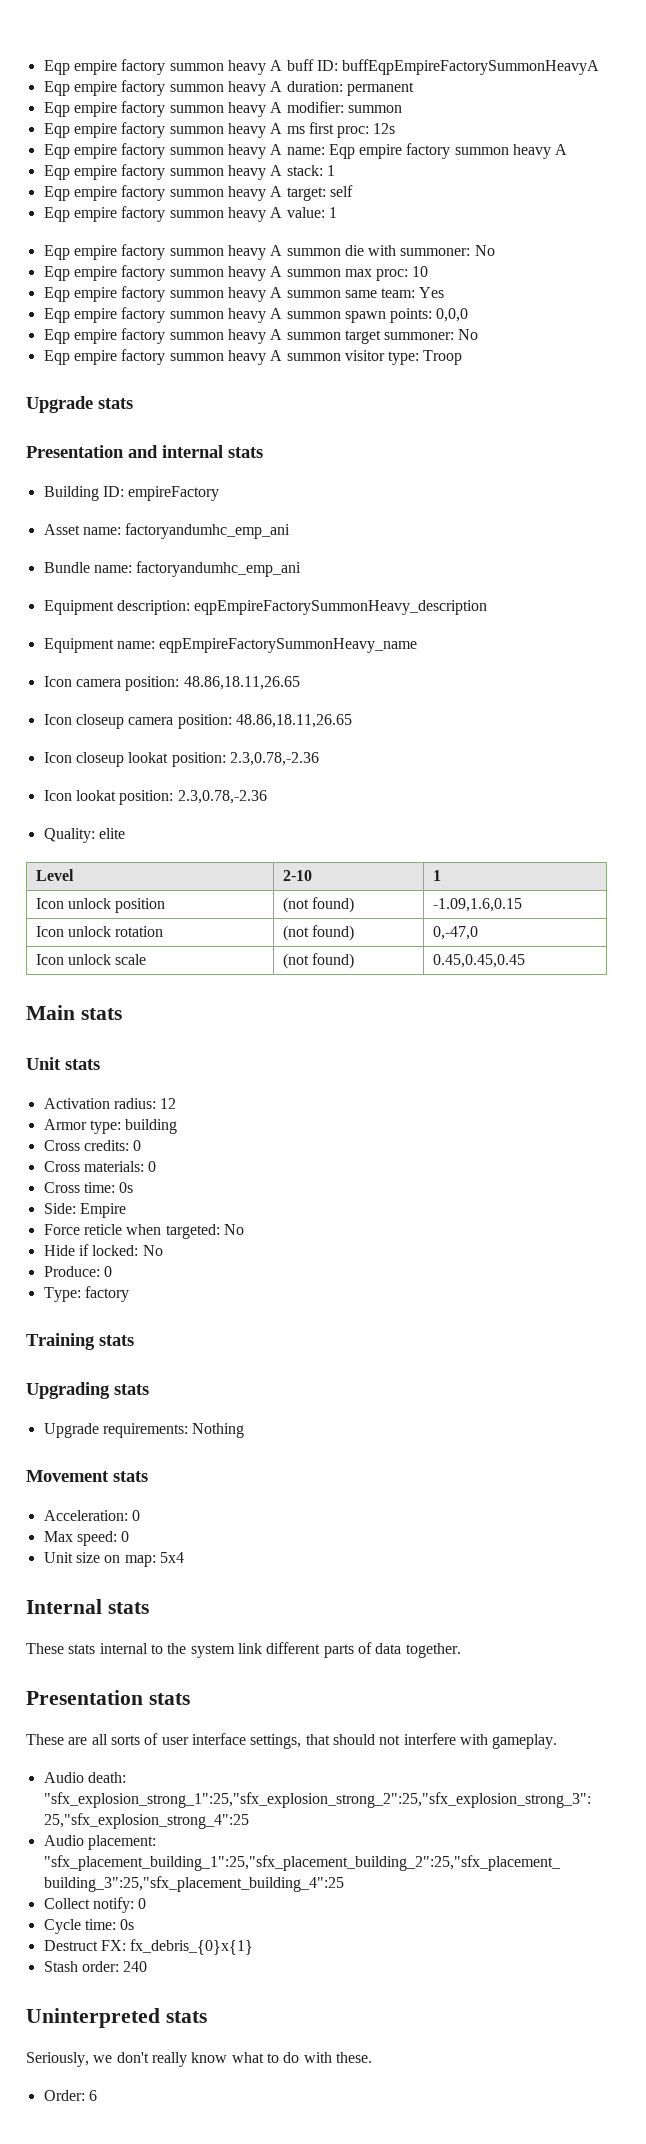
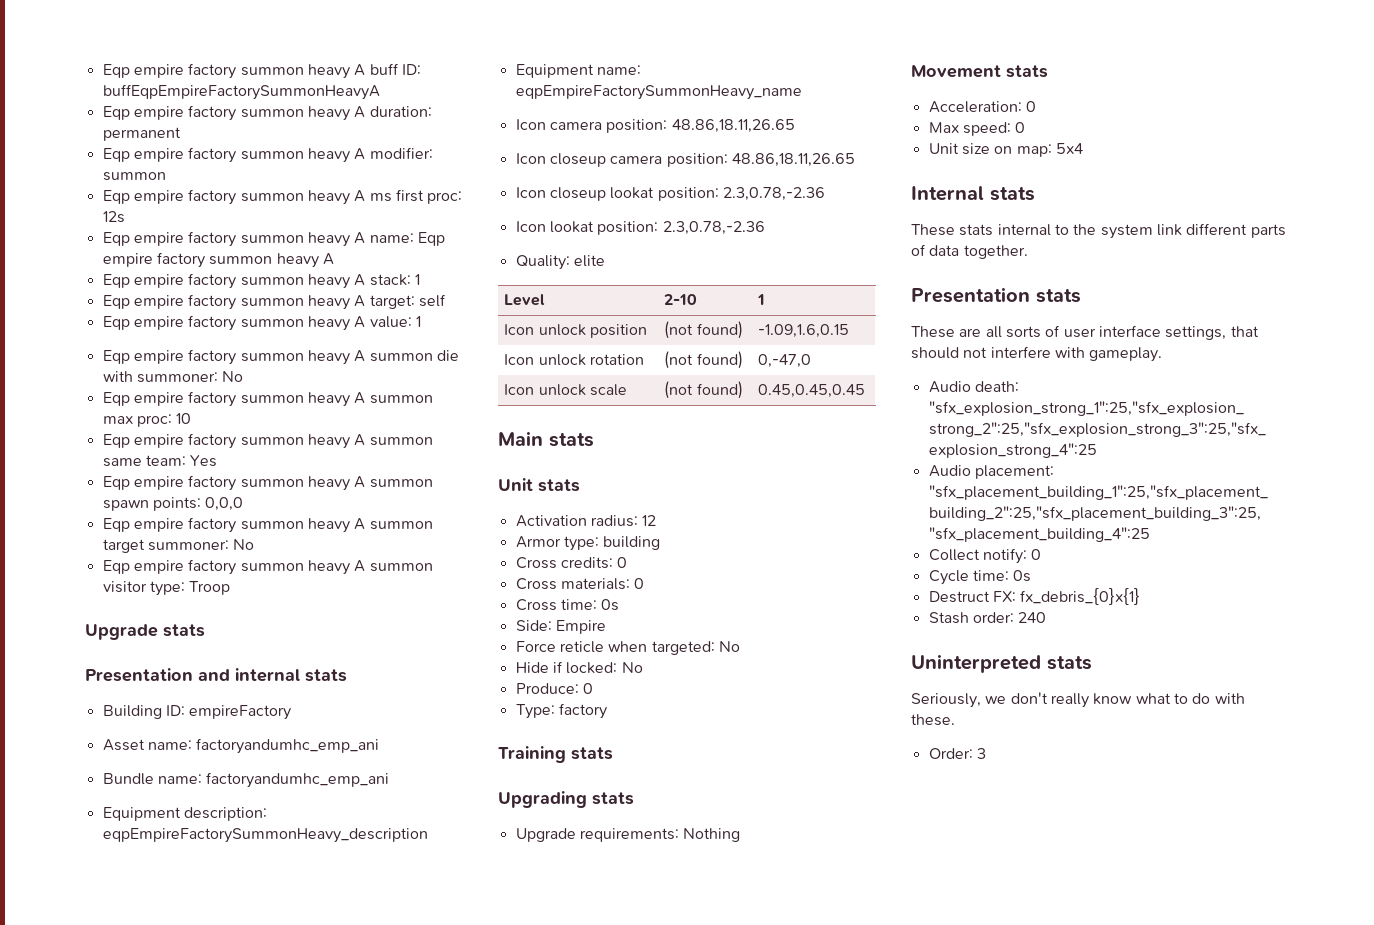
[88,2090,97,2101] 6 -> [976,748,986,759] 3

